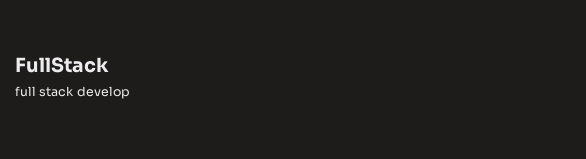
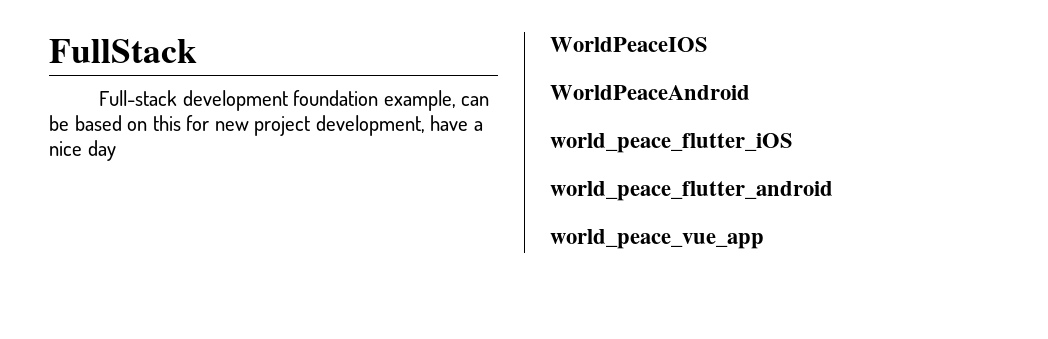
[15,86,130,99] full stack develop -> [98,90,490,111] [49,115,483,136] [49,140,116,161] [550,37,708,52] [550,85,750,100] [550,133,793,153] [550,181,833,201] [550,229,764,249] Full-stack development foundation example, can be based on this for new project development, have a nice day // WorldPeaceIOS // WorldPeaceAndroid // world_peace_flutter_iOS // world_peace_flutter_android // world_peace_vue_app

